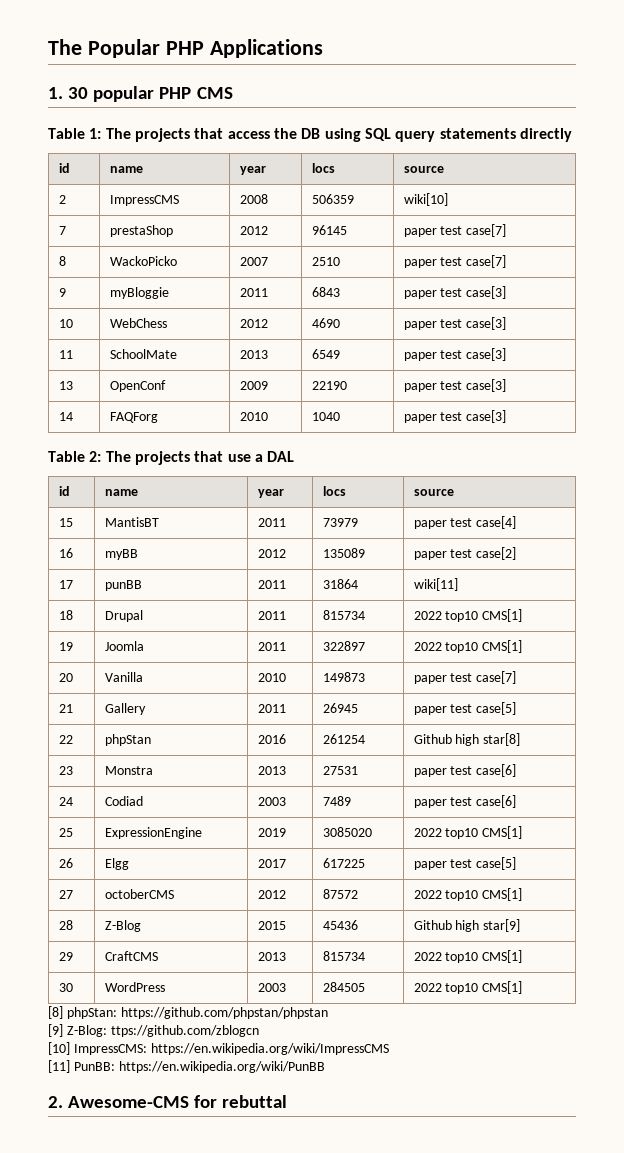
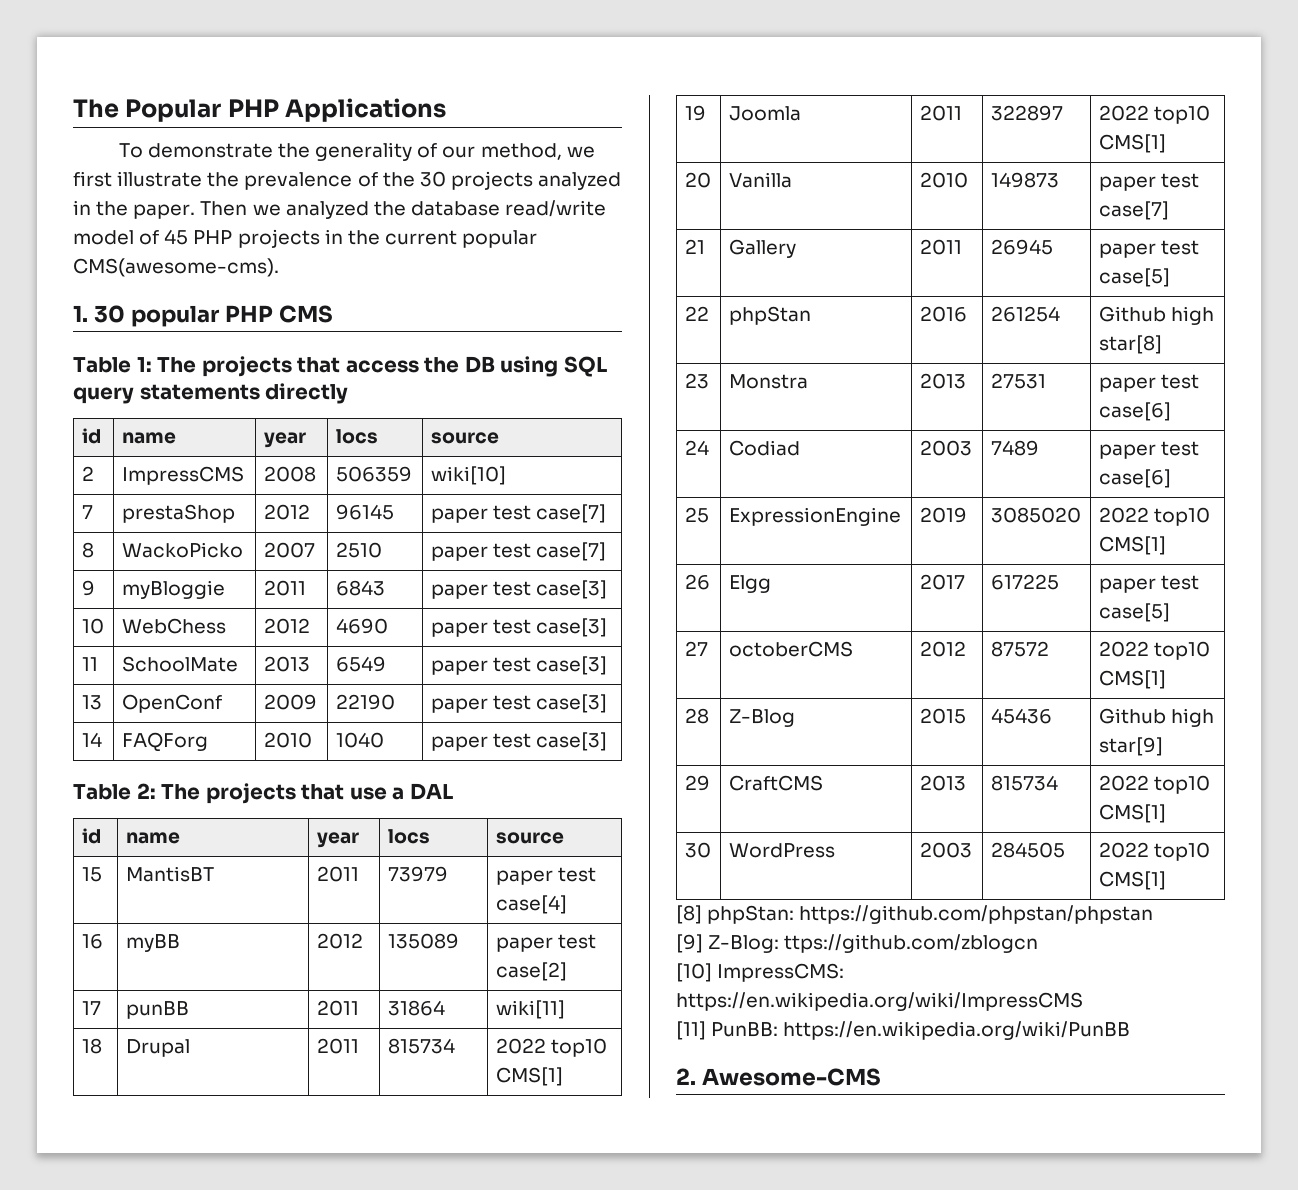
(323, 48) none -> [118,142,595,161] [73,171,622,190] [73,200,607,219] [73,229,538,248] [73,258,279,277] // To demonstrate the generality of our method, we first illustrate the prevalence of the 30 projects analyzed in the paper. Then we analyzed the database read/write model of 45 PHP projects in the current popular CMS(awesome-cms).
[194,1095,288,1108] for rebuttal -> (881, 1077) none

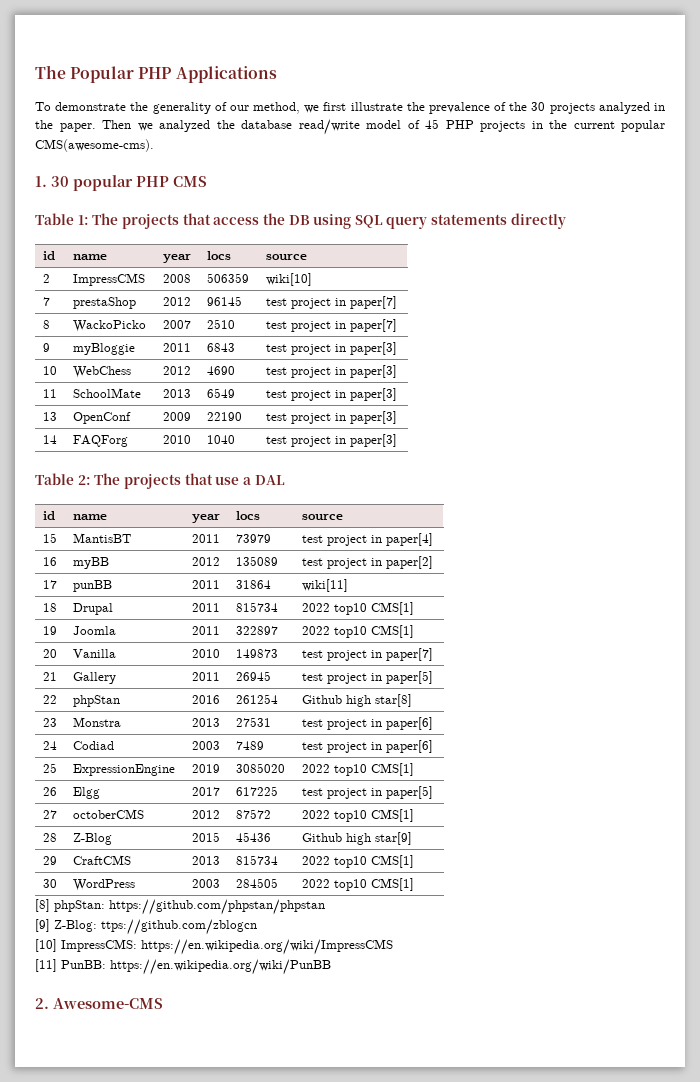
[430,504,607,523] paper test case[7] -> [265,296,397,309] test project in paper[7]
[430,542,607,561] paper test case[7] -> [265,319,397,332] test project in paper[7]
[430,580,608,599] paper test case[3] -> [265,342,397,355] test project in paper[3]
[430,618,608,637] paper test case[3] -> [265,365,397,378] test project in paper[3]
[430,656,608,675] paper test case[3] -> [265,388,397,401] test project in paper[3]
[430,694,608,713] paper test case[3] -> [265,411,397,424] test project in paper[3]
[430,732,608,751] paper test case[3] -> [265,434,397,447] test project in paper[3]
[495,867,596,885] [495,895,567,914] paper test case[4] -> [301,533,433,546] test project in paper[4]
[495,934,596,952] [495,962,567,981] paper test case[2] -> [301,556,433,569] test project in paper[2]
[1098,173,1199,191] [1098,201,1169,220] paper test case[7] -> [301,648,433,661] test project in paper[7]
[1098,240,1199,258] [1098,268,1170,287] paper test case[5] -> [301,671,433,684] test project in paper[5]
[1098,374,1199,392] [1098,402,1171,421] paper test case[6] -> [301,717,433,730] test project in paper[6]
[1098,441,1199,459] [1098,469,1171,488] paper test case[6] -> [301,740,433,753] test project in paper[6]
[1098,575,1199,593] [1098,603,1170,622] paper test case[5] -> [301,786,433,799] test project in paper[5]

